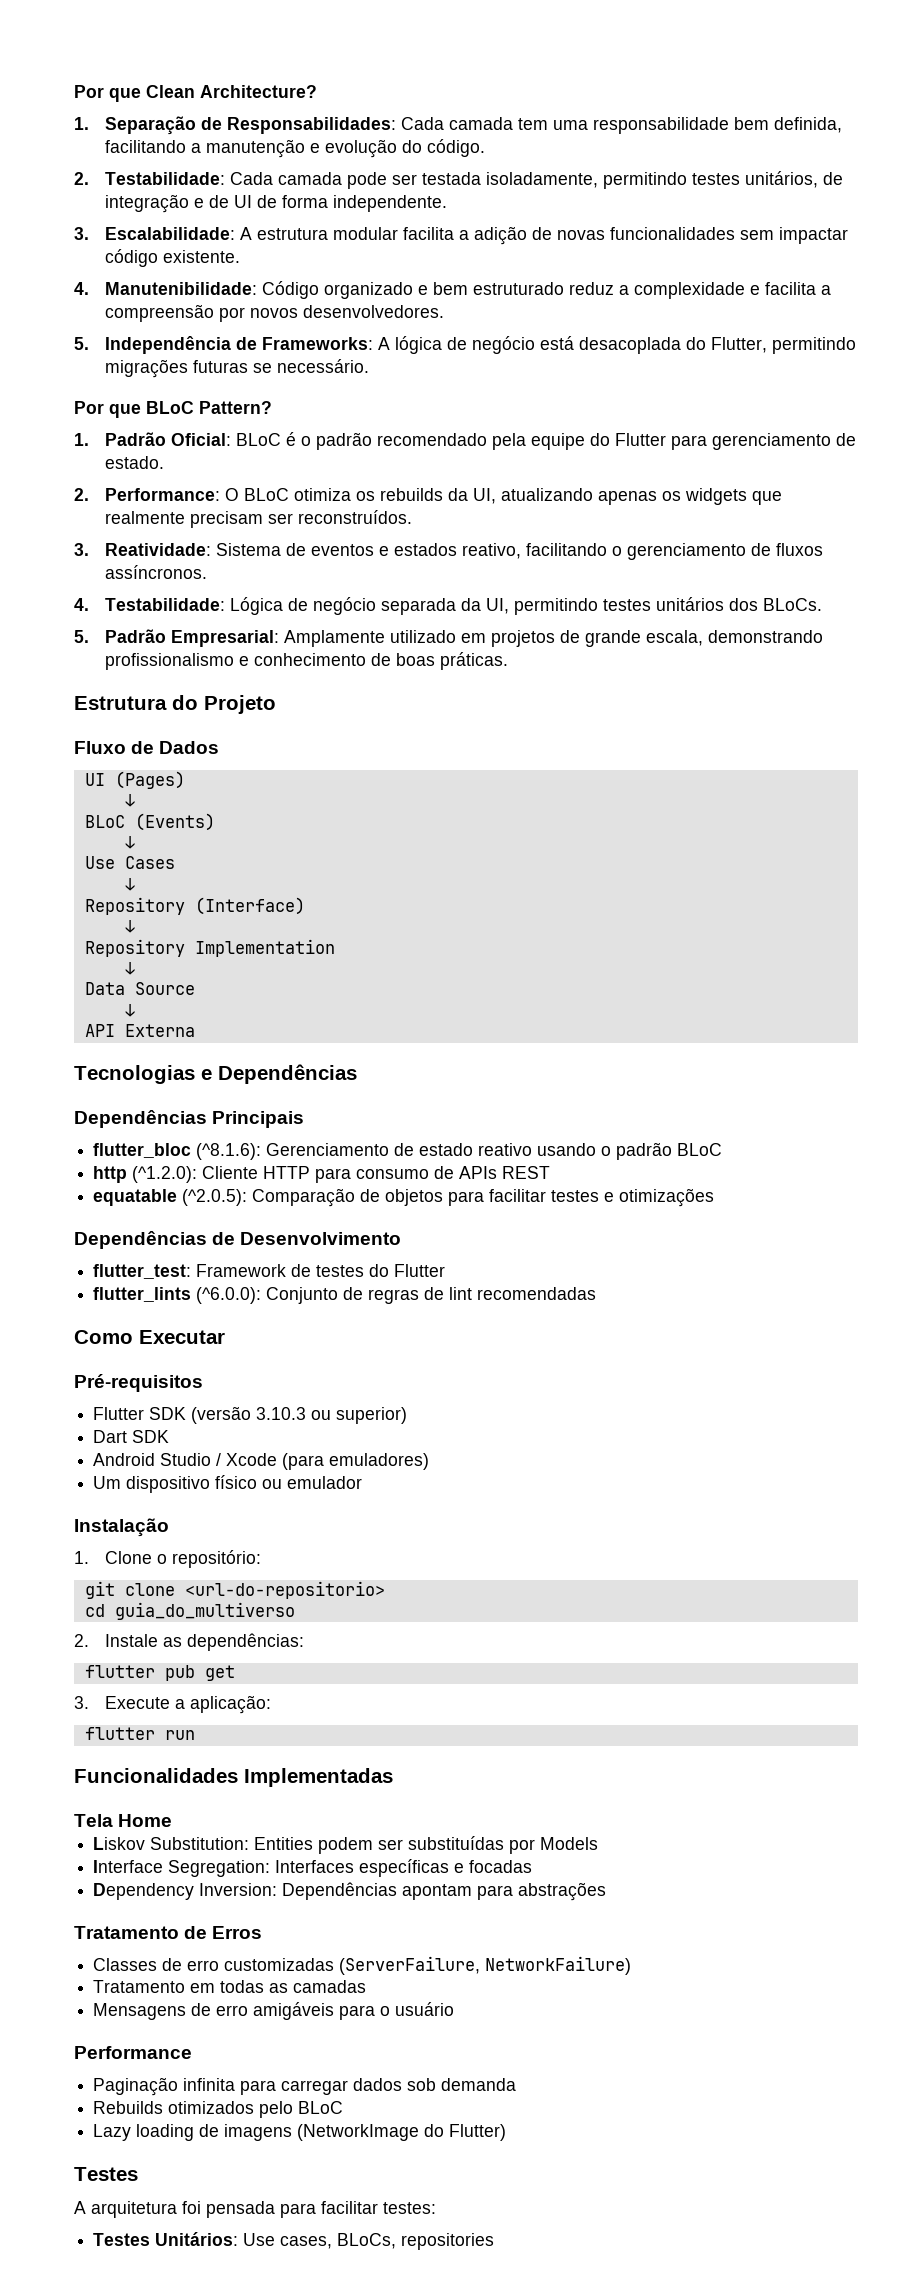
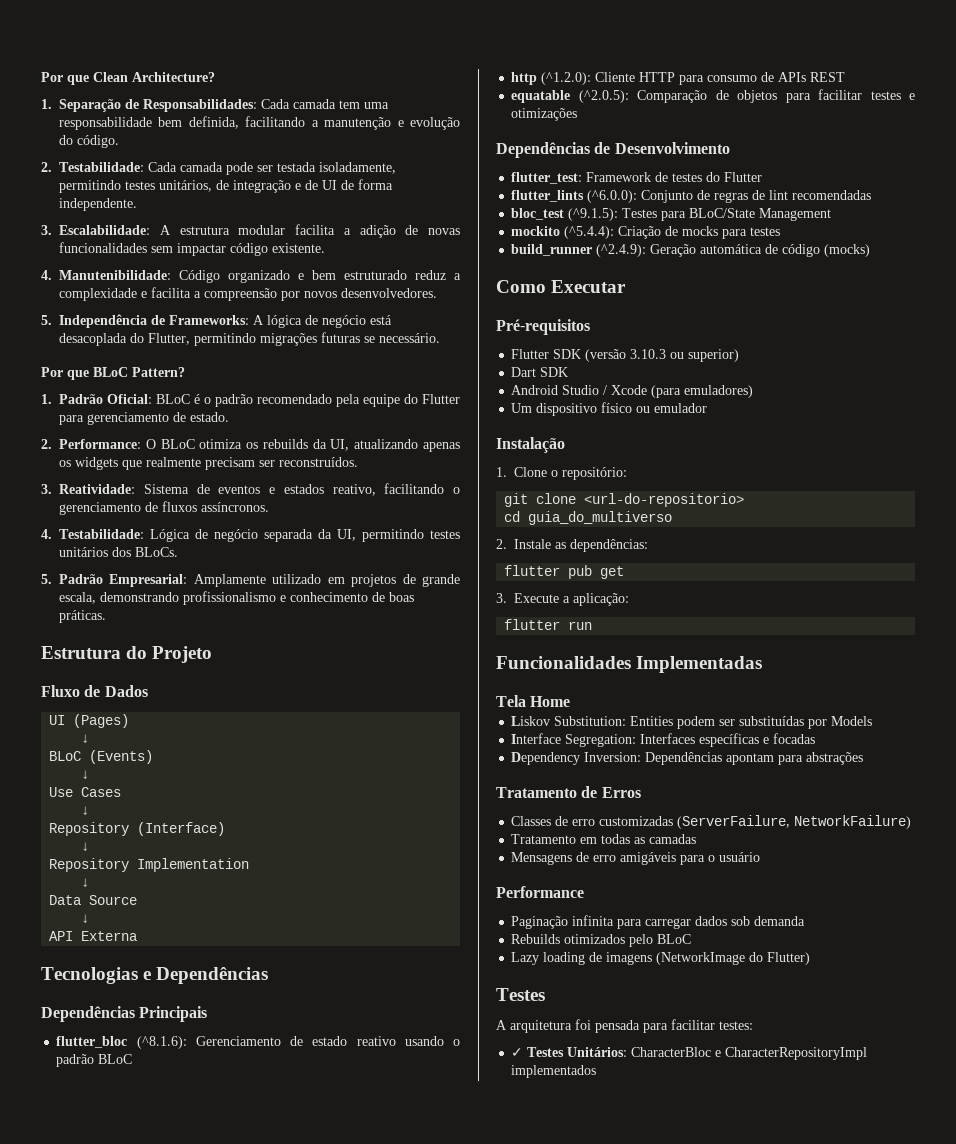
(597, 1293) none -> [511,208,832,221] [511,226,781,239] [511,244,871,257] // bloc_test (^9.1.5): Testes para BLoC/State Management // mockito (^5.4.4): Criação de mocks para testes // build_runner (^2.4.9): Geração automática de código (mocks)
(436, 2208) none -> [511,1048,524,1057] ✓
[243,2233,495,2250] Use cases, BLoCs, repositories -> [631,1047,868,1060] [511,1065,597,1078] CharacterBloc e CharacterRepositoryImpl implementados

